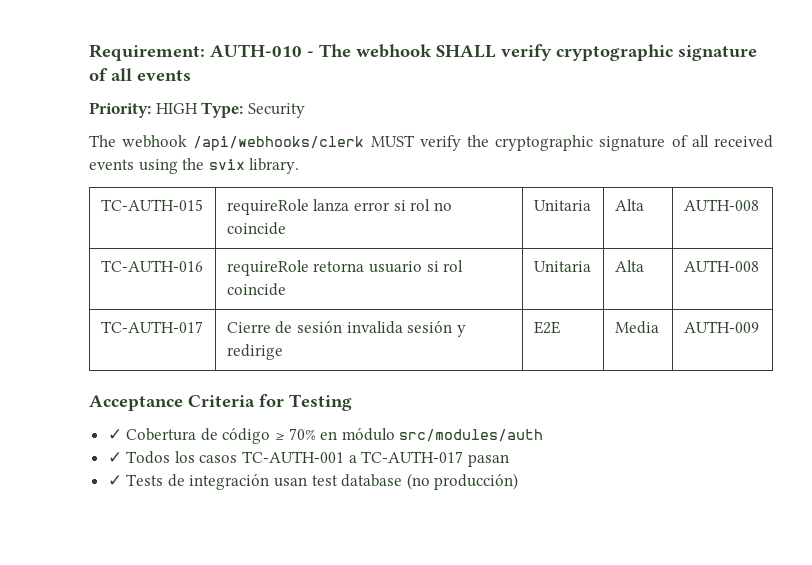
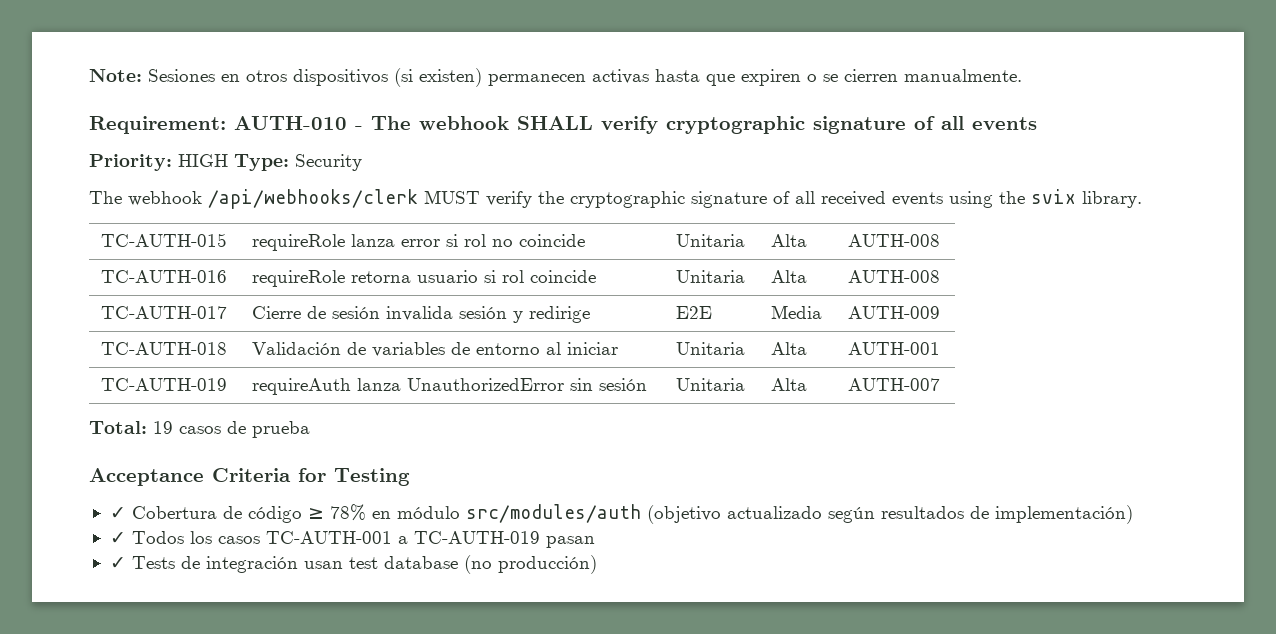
(89, 52) none -> [89,68,1022,87] Note: Sesiones en otros dispositivos (si existen) permanecen activas hasta que expiren o se cierren manualmente. //
(759, 327) none -> [101,342,228,355] [252,342,619,357] [676,342,746,355] [771,342,808,355] [848,342,941,355] [101,378,228,391] [252,378,648,395] [676,378,746,391] [771,378,808,391] [848,378,941,391] [89,421,310,438] // TC-AUTH-018 | Validación de variables de entorno al iniciar | Unitaria | Alta | AUTH-001 // TC-AUTH-019 | requireAuth lanza UnauthorizedError sin sesión | Unitaria | Alta | AUTH-007 // Total: 19 casos de prueba
[288,428,316,440] 70% -> [329,504,366,521] 78%
(544, 435) none -> [646,505,1133,524] (objetivo actualizado según resultados de implementación)
[361,451,464,463] TC-AUTH-017 -> [413,531,540,544] TC-AUTH-019

